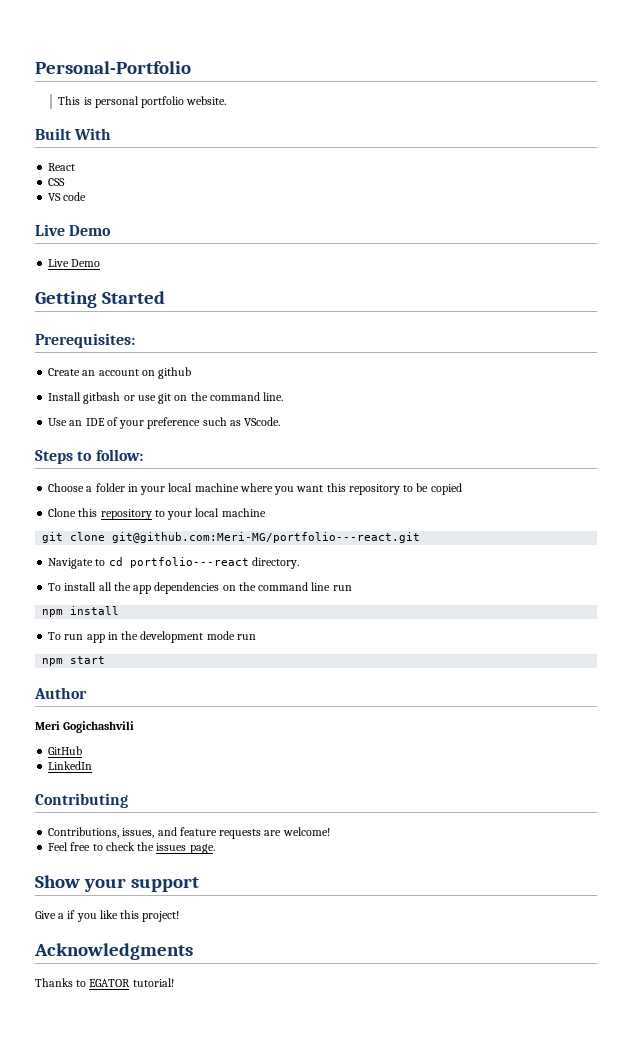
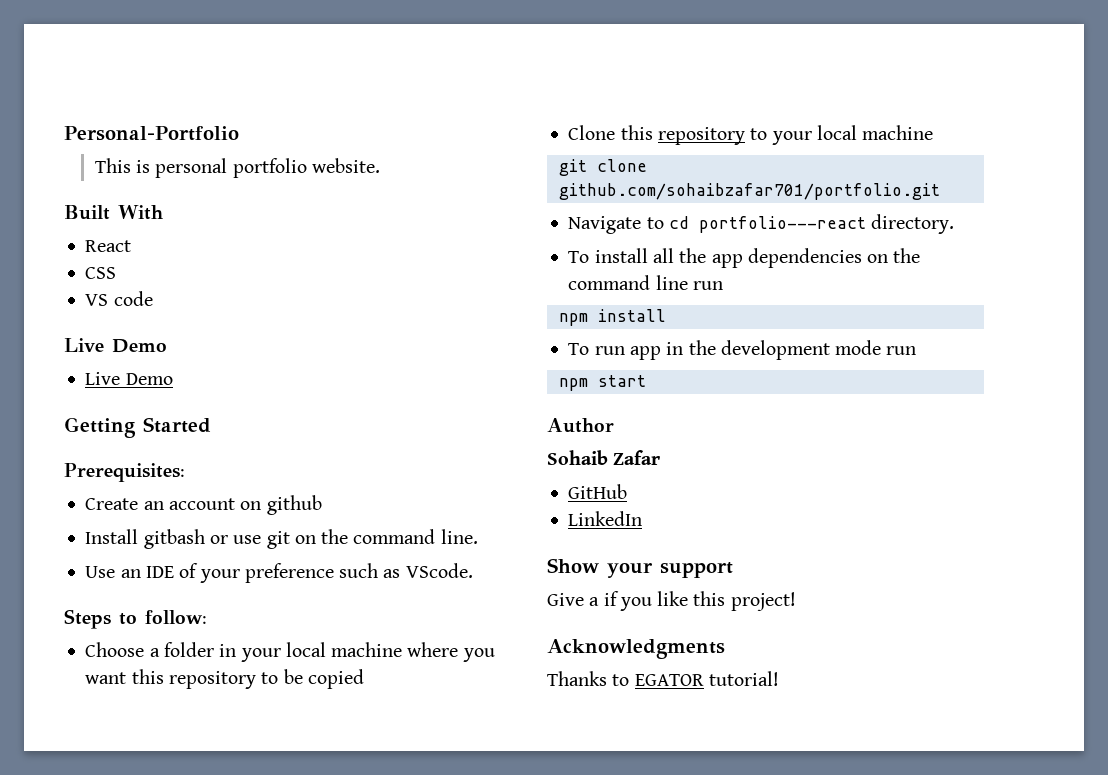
[112,532,421,543] git@github.com:Meri-MG/portfolio---react.git -> [558,183,940,200] github.com/sohaibzafar701/portfolio.git
[35,721,135,733] Meri Gogichashvili -> [547,450,661,465] Sohaib Zafar
[35,793,128,808] [48,827,330,839] [48,842,215,854] // Contributing // Contributions, issues, and feature requests are welcome! // Feel free to check the issues page. -> (643, 518) none

